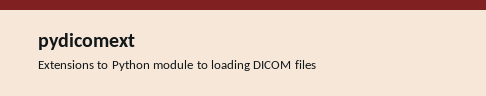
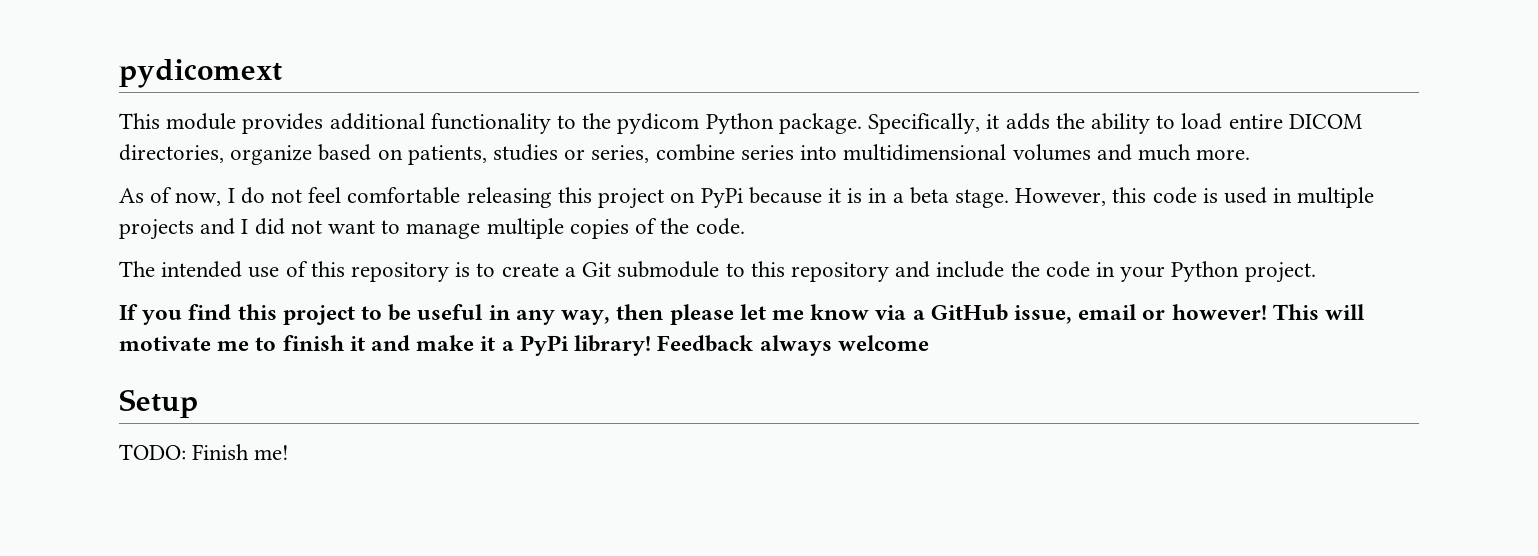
[38,60,316,71] Extensions to Python module to loading DICOM files -> [119,113,1362,134] [119,144,1251,165] [119,187,1375,209] [119,218,745,240] [119,261,1316,283] [119,304,1366,325] [119,335,929,356] [119,389,198,418] [119,444,290,460] This module provides additional functionality to the pydicom Python package. Specifically, it adds the ability to load entire DICOM directories, organize based on patients, studies or series, combine series into multidimensional volumes and much more. // As of now, I do not feel comfortable releasing this project on PyPi because it is in a beta stage. However, this code is used in multiple projects and I did not want to manage multiple copies of the code. // The intended use of this repository is to create a Git submodule to this repository and include the code in your Python project. // If you find this project to be useful in any way, then please let me know via a GitHub issue, email or however! This will motivate me to finish it and make it a PyPi library! Feedback always welcome // Setup // TODO: Finish me!

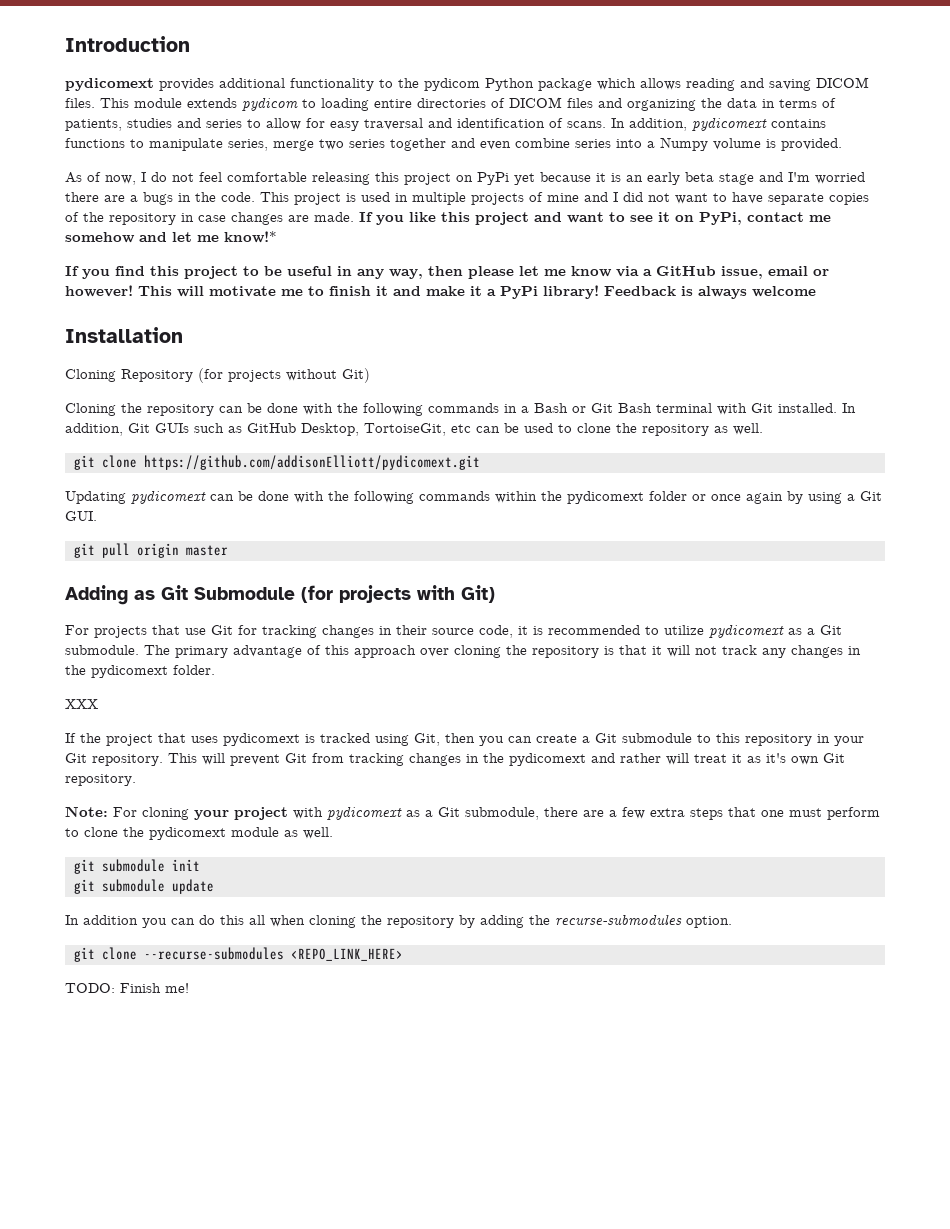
[119,59,282,88] [119,113,237,130] pydicomext // This module -> [65,36,190,52] [65,78,154,91] Introduction // pydicomext
[778,113,1362,134] [119,144,1251,165] package. Specifically, it adds the ability to load entire DICOM directories, organize based on patients, studies or series, combine series into multidimensional volumes and much more. -> [538,77,869,91] [65,97,836,111] [65,117,826,131] [65,137,842,151] package which allows reading and saving DICOM files. This module extends pydicom to loading entire directories of DICOM files and organizing the data in terms of patients, studies and series to allow for easy traversal and identification of scans. In addition, pydicomext contains functions to manipulate series, merge two series together and even combine series into a Numpy volume is provided.
(743, 198) none -> [514,173,535,185] yet
[868,187,1197,208] in a beta stage. However, this code -> [626,172,865,185] [65,192,341,205] an early beta stage and I'm worried there are a bugs in the code. This project
(194, 229) none -> [529,192,579,202] of mine
[406,218,564,239] manage multiple -> [732,192,824,205] have separate
[695,218,745,235] [119,261,1316,283] code. // The intended use of this repository is to create a Git submodule to this repository and include the code in your Python project. -> [109,212,831,225] [65,231,277,243] repository in case changes are made. If you like this project and want to see it on PyPi, contact me somehow and let me know!*
(754, 343) none -> [681,286,693,296] is
[119,389,198,418] Setup -> [65,327,183,343] [65,368,370,383] [65,403,856,416] [65,423,763,436] [73,455,480,470] [65,490,882,504] [65,511,97,521] [73,543,228,558] [65,585,495,605] [65,624,842,638] [65,645,861,658] [65,665,215,678] [65,699,98,709] [65,733,864,746] [65,753,845,766] [65,774,136,786] [65,806,880,820] [65,827,333,840] [73,859,200,874] [73,879,214,894] [65,914,732,928] [73,947,403,962] Installation // Cloning Repository (for projects without Git) // Cloning the repository can be done with the following commands in a Bash or Git Bash terminal with Git installed. In addition, Git GUIs such as GitHub Desktop, TortoiseGit, etc can be used to clone the repository as well. // git clone https://github.com/addisonElliott/pydicomext.git // Updating pydicomext can be done with the following commands within the pydicomext folder or once again by using a Git GUI. // git pull origin master // Adding as Git Submodule (for projects with Git) // For projects that use Git for tracking changes in their source code, it is recommended to utilize pydicomext as a Git submodule. The primary advantage of this approach over cloning the repository is that it will not track any changes in the pydicomext folder. // XXX // If the project that uses pydicomext is tracked using Git, then you can create a Git submodule to this repository in your Git repository. This will prevent Git from tracking changes in the pydicomext and rather will treat it as it's own Git repository. // Note: For cloning your project with pydicomext as a Git submodule, there are a few extra steps that one must perform to clone the pydicomext module as well. // git submodule init // git submodule update // In addition you can do this all when cloning the repository by adding the recurse-submodules option. // git clone --recurse-submodules <REPO_LINK_HERE>

